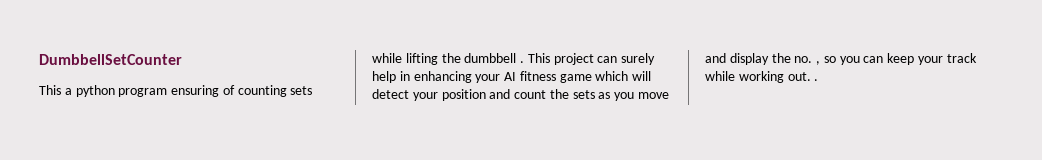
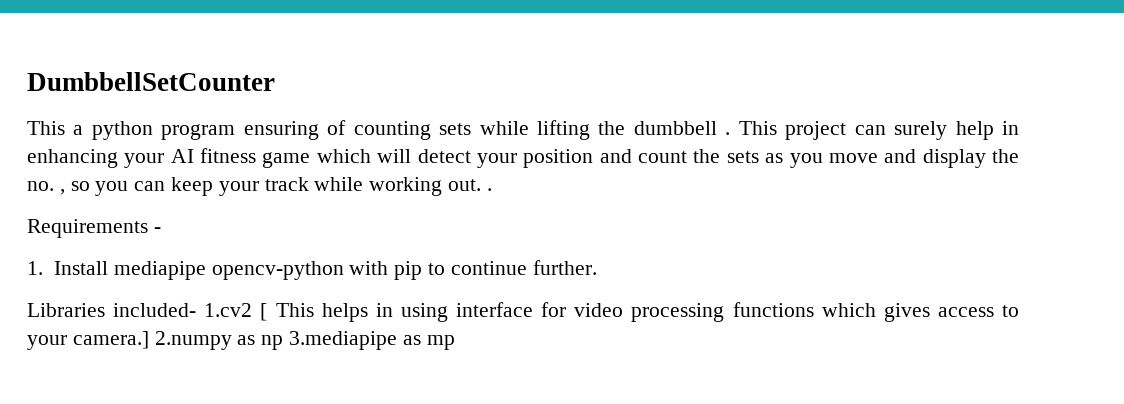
(819, 80) none -> [27,219,161,238] [27,260,597,280] [27,302,1019,322] [27,331,455,350] // Requirements - // 1. Install mediapipe opencv-python with pip to continue further. // Libraries included- 1.cv2 [ This helps in using interface for video processing functions which gives access to your camera.] 2.numpy as np 3.mediapipe as mp

